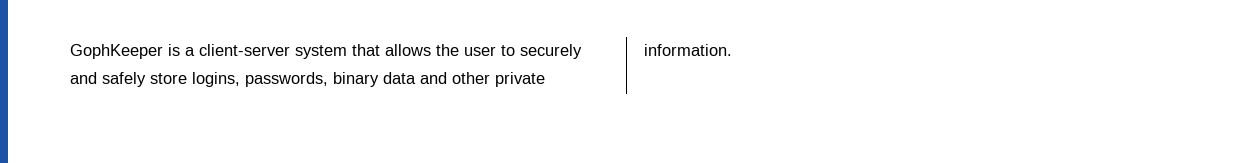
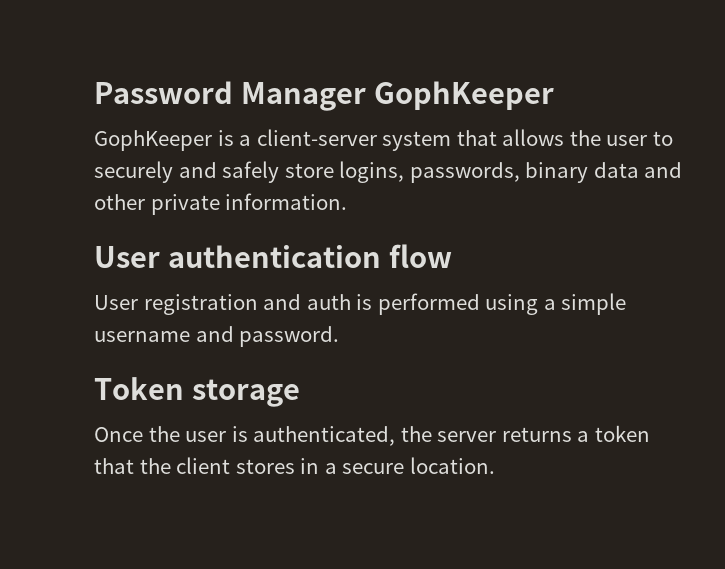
(70, 51) none -> [94,81,554,111] Password Manager GophKeeper //
(732, 50) none -> [94,244,452,268] [94,293,627,315] [94,326,340,347] [94,377,300,407] [94,425,650,446] [94,457,495,474] // User authentication flow // User registration and auth is performed using a simple username and password. // Token storage // Once the user is authenticated, the server returns a token that the client stores in a secure location.

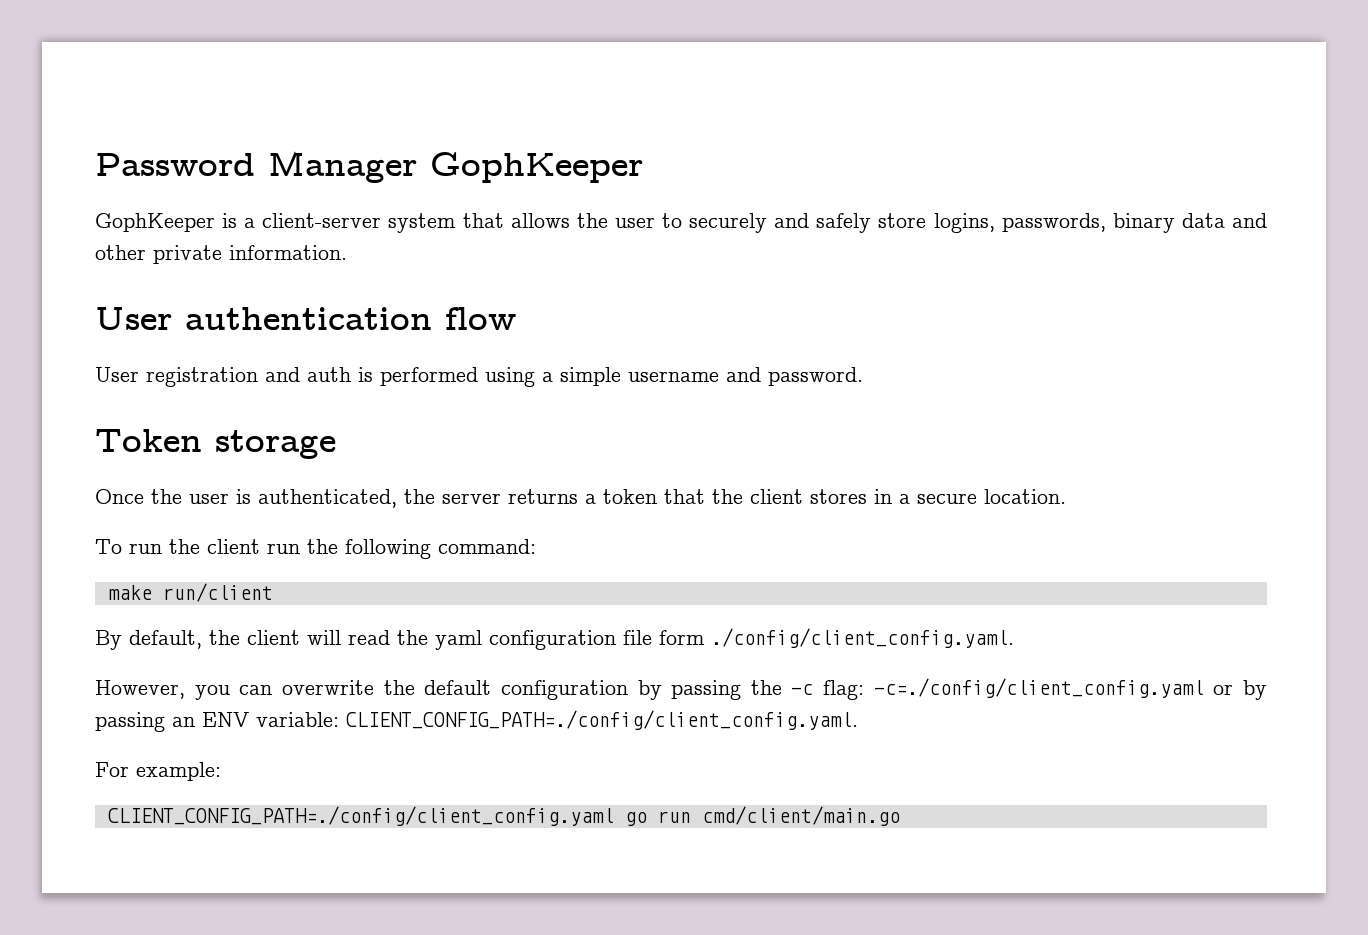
(495, 465) none -> [95,539,536,559] [107,583,273,602] [95,628,1014,650] [95,678,1267,700] [95,710,858,732] [95,762,221,781] [107,806,900,826] // To run the client run the following command: // make run/client // By default, the client will read the yaml configuration file form ./config/client_config.yaml. // However, you can overwrite the default configuration by passing the -c flag: -c=./config/client_config.yaml or by passing an ENV variable: CLIENT_CONFIG_PATH=./config/client_config.yaml. // For example: // CLIENT_CONFIG_PATH=./config/client_config.yaml go run cmd/client/main.go

